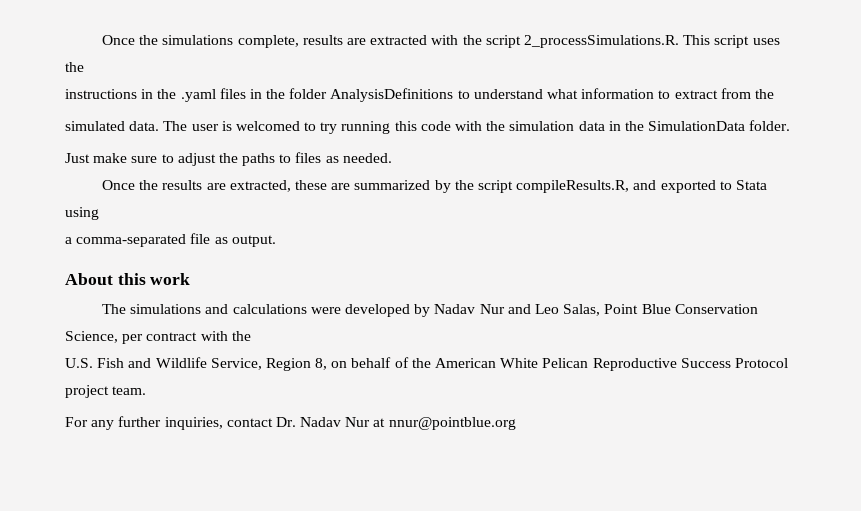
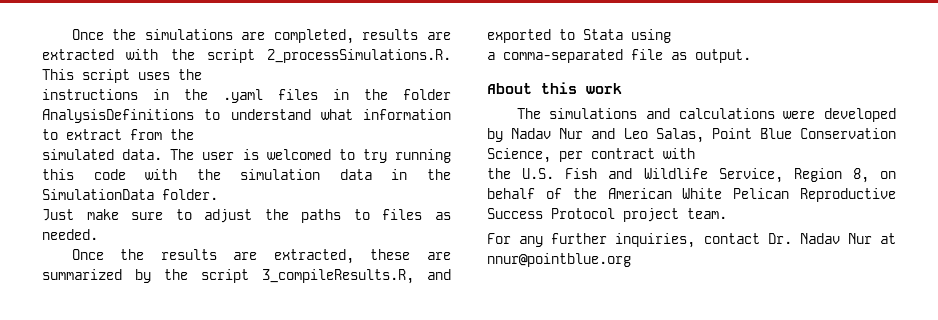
[237,35,299,48] complete, -> [241,29,354,44] are completed,
[516,180,630,193] compileResults.R, -> [262,269,414,284] 3_compileResults.R,
[231,331,251,341] the // -> [487,168,511,179] // the

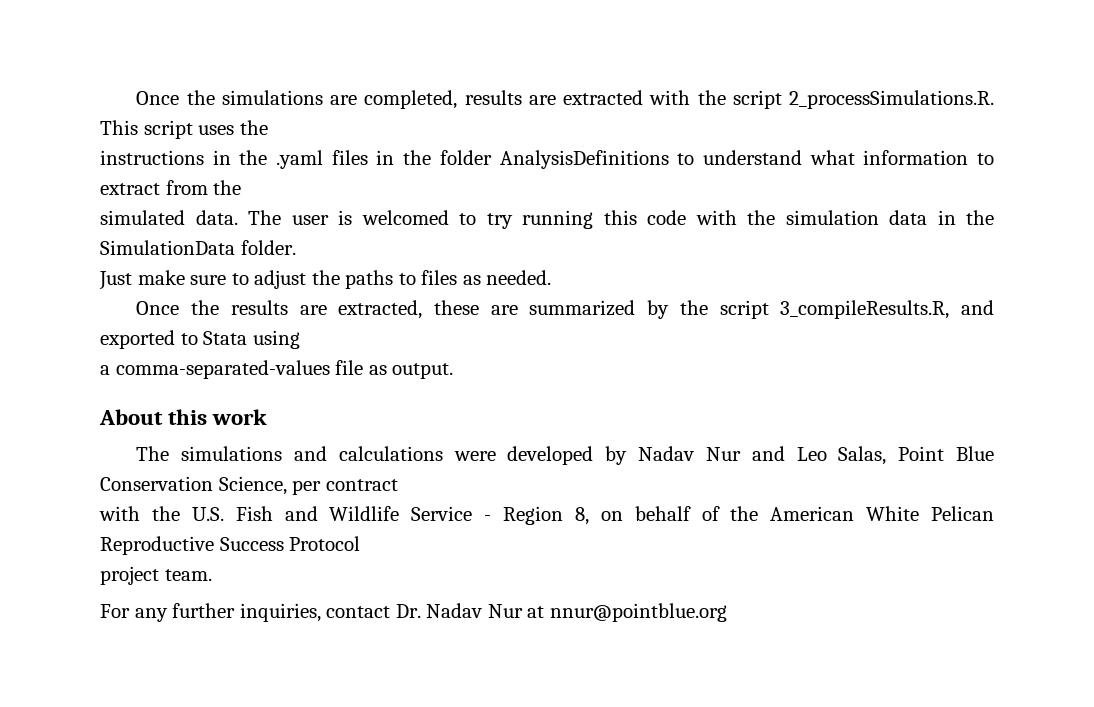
[503,49,623,63] comma-separated -> [115,360,330,379] comma-separated-values
[663,148,695,159] with // -> [99,506,140,521] // with
[718,168,783,183] Service, -> [411,506,492,521] Service -
(615, 213) none -> (361, 543) //

